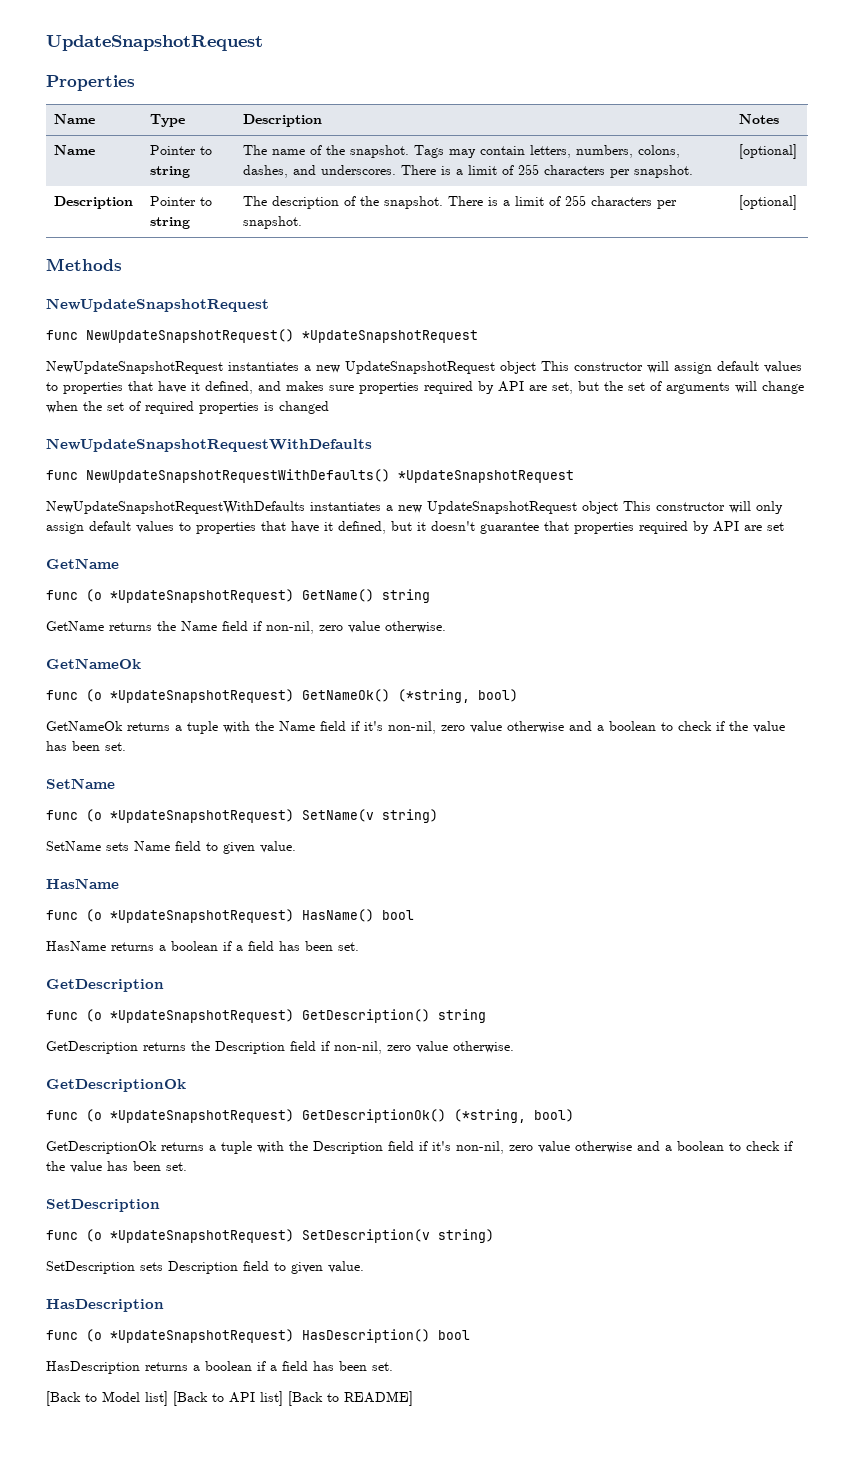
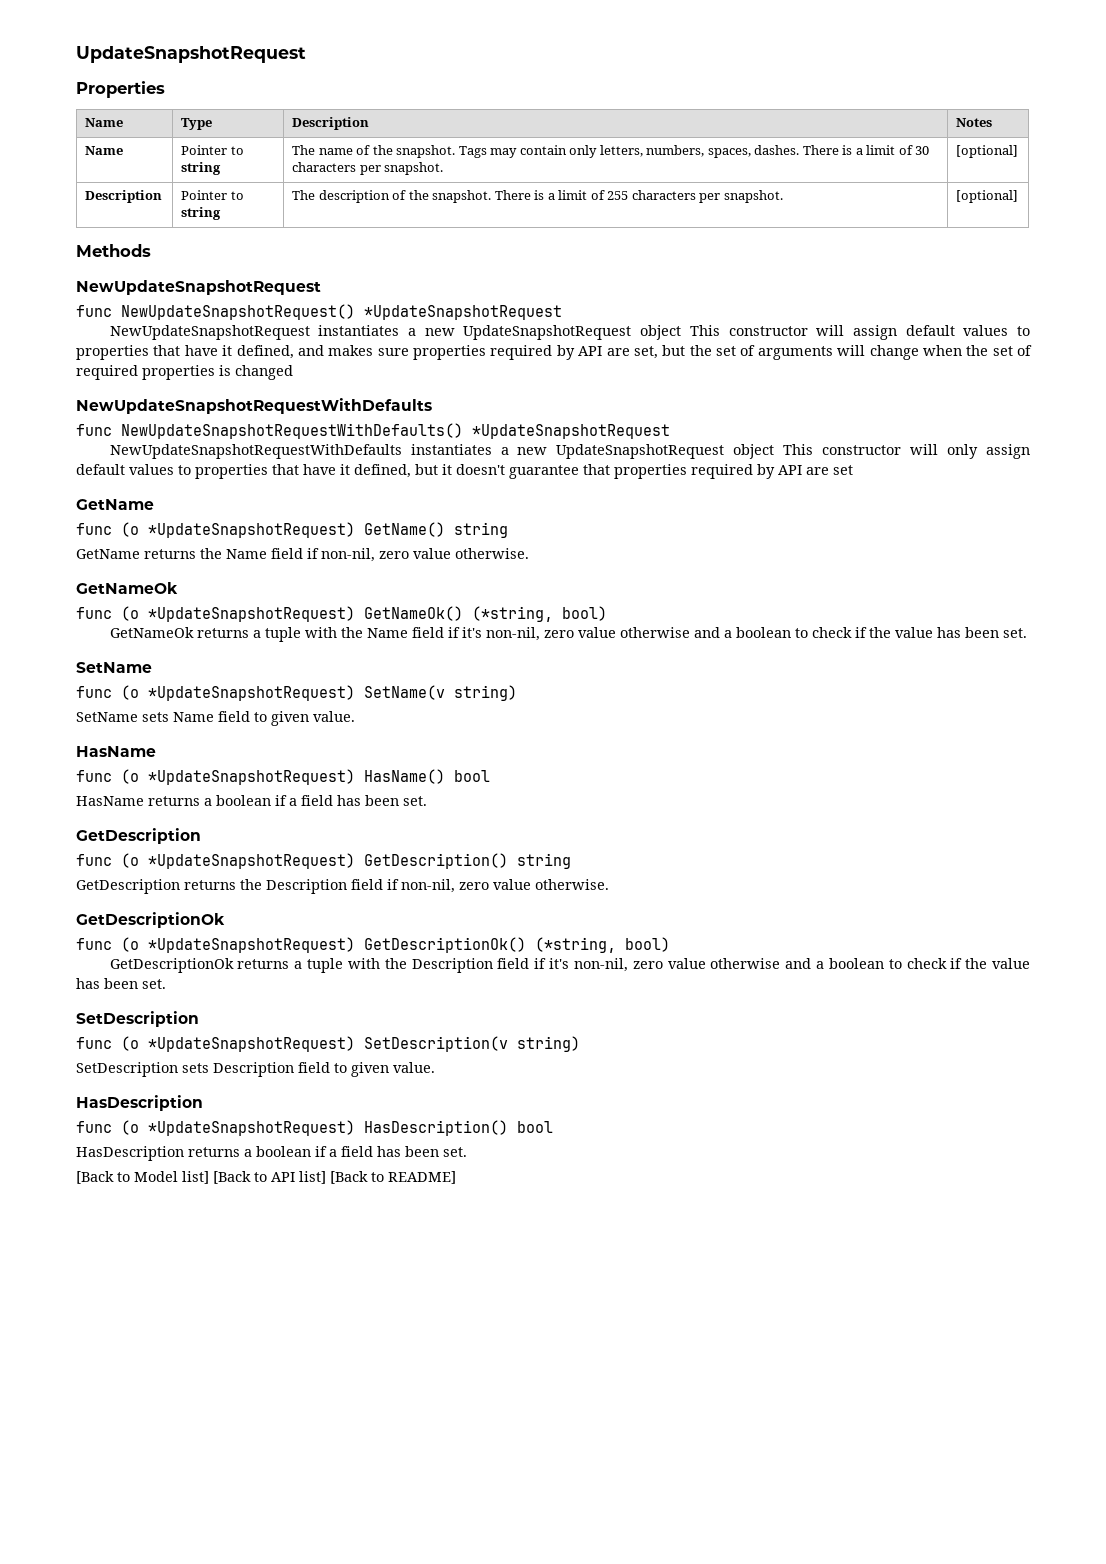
(526, 150) none -> [569,145,598,158] only
[638,145,681,158] [243,164,540,178] colons, dashes, and underscores. There is a limit of 255 -> [707,145,930,158] spaces, dashes. There is a limit of 30

